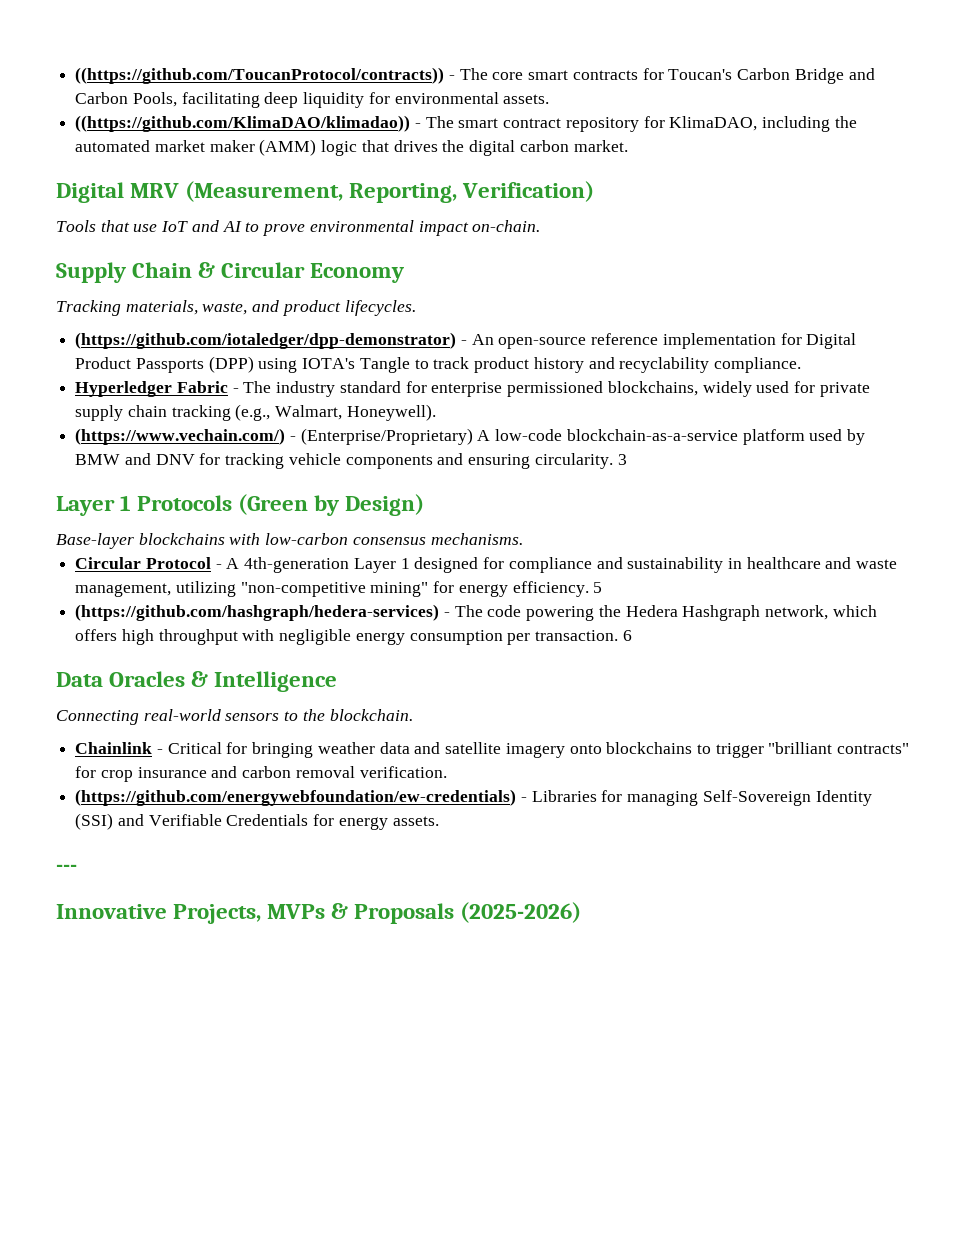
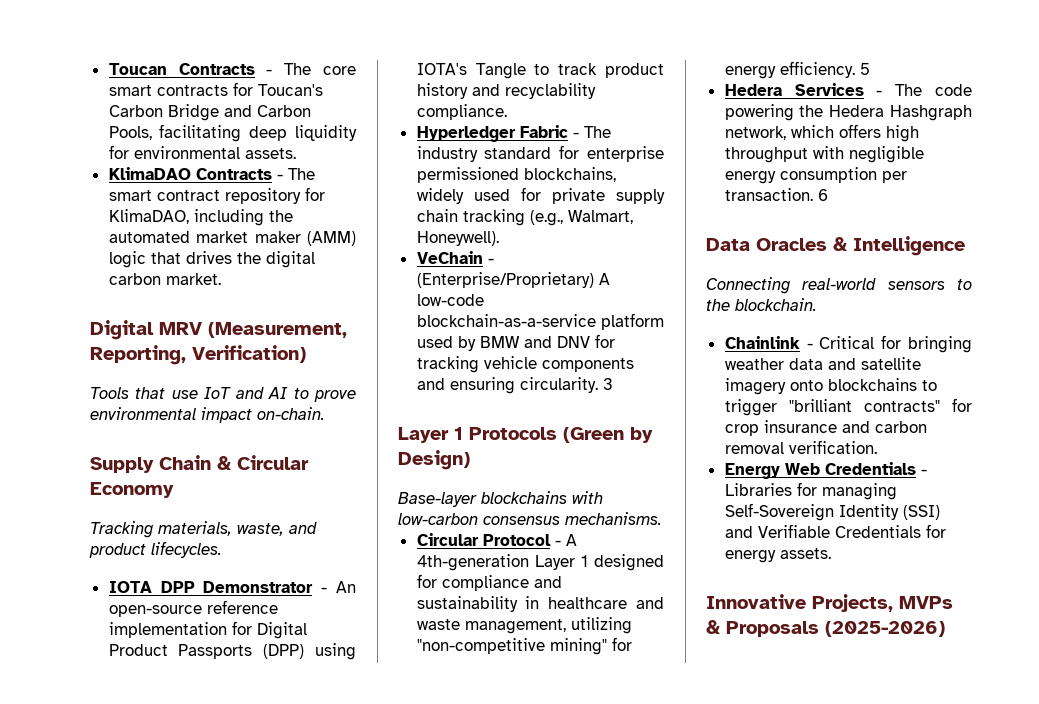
[75,67,445,84] ((https://github.com/ToucanProtocol/contracts)) -> [108,63,255,75] Toucan Contracts
[75,115,411,132] ((https://github.com/KlimaDAO/klimadao)) -> [108,167,272,180] KlimaDAO Contracts
[75,332,457,349] (https://github.com/iotaledger/dpp-demonstrator) -> [108,581,314,593] IOTA DPP Demonstrator
[75,428,286,445] (https://www.vechain.com/) -> [416,251,483,264] VeChain
[75,604,440,621] (https://github.com/hashgraph/hedera-services) -> [724,83,864,96] Hedera Services
[75,789,517,806] (https://github.com/energywebfoundation/ew-credentials) -> [724,462,916,479] Energy Web Credentials
[56,864,77,872] // --- -> (831, 553) none

